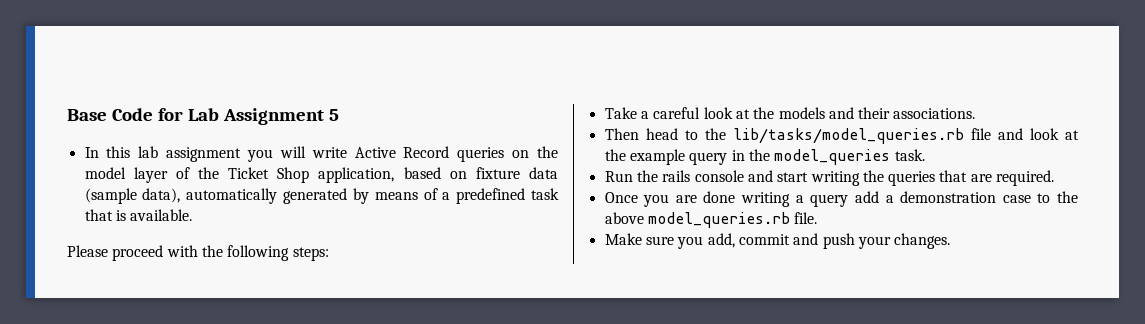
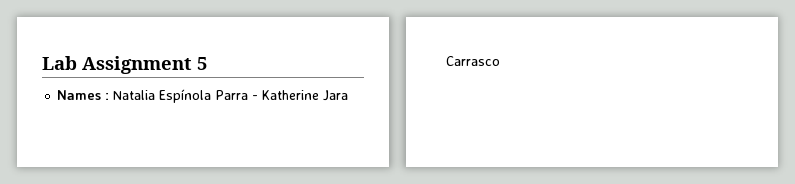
[67,108,183,121] Base Code for -> (42, 63) none
[84,146,559,162] [84,167,558,183] [84,188,559,204] [84,209,193,221] [67,245,329,261] [604,107,976,119] [604,128,1079,144] [604,149,925,165] [604,170,1055,186] [604,191,1078,207] [604,212,818,228] [604,233,951,249] In this lab assignment you will write Active Record queries on the model layer of the Ticket Shop application, based on fixture data (sample data), automatically generated by means of a predefined task that is available. // Please proceed with the following steps: // Take a careful look at the models and their associations. // Then head to the lib/tasks/model_queries.rb file and look at the example query in the model_queries task. // Run the rails console and start writing the queries that are required. // Once you are done writing a query add a demonstration case to the above model_queries.rb file. // Make sure you add, commit and push your changes. -> [57,89,349,103] [446,56,501,66] Names : Natalia Espínola Parra - Katherine Jara Carrasco

